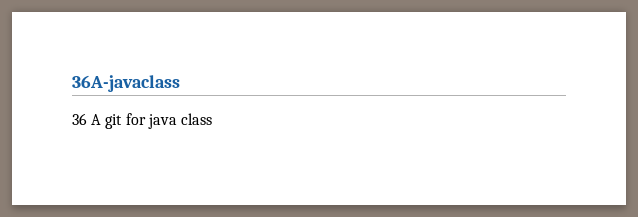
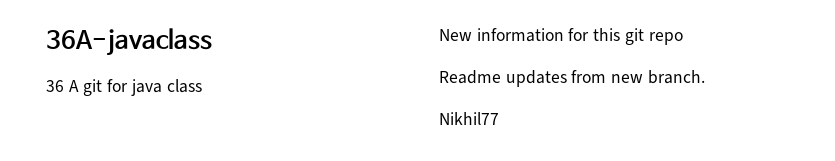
(212, 119) none -> [439,28,683,45] [439,70,705,87] [439,112,499,125] // New information for this git repo // Readme updates from new branch. // Nikhil77

